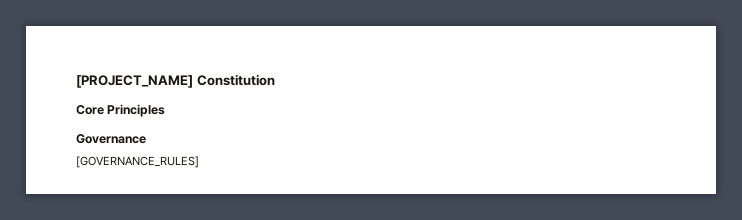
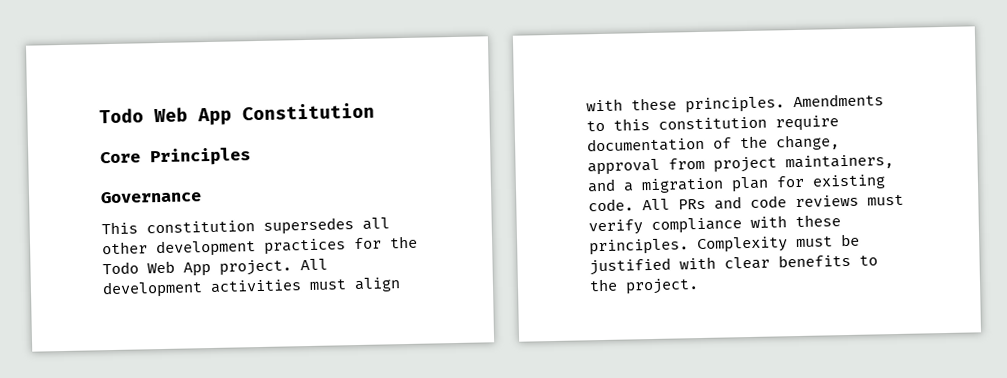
[76,75,193,88] [PROJECT_NAME] -> [99,107,232,126] Todo Web App
[76,156,199,168] [GOVERNANCE_RULES] -> [101,217,390,235] [102,235,418,258] [102,258,328,277] [102,277,401,299] [586,93,884,114] [586,115,839,132] [587,134,840,153] [587,154,894,176] [587,174,886,194] [588,194,904,212] [588,214,841,236] [589,233,860,256] [589,253,878,276] [589,278,699,295] This constitution supersedes all other development practices for the Todo Web App project. All development activities must align with these principles. Amendments to this constitution require documentation of the change, approval from project maintainers, and a migration plan for existing code. All PRs and code reviews must verify compliance with these principles. Complexity must be justified with clear benefits to the project.

